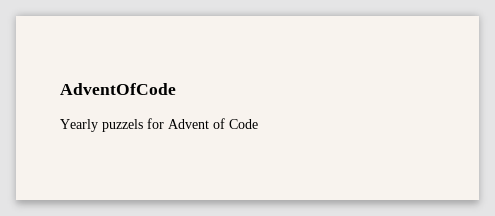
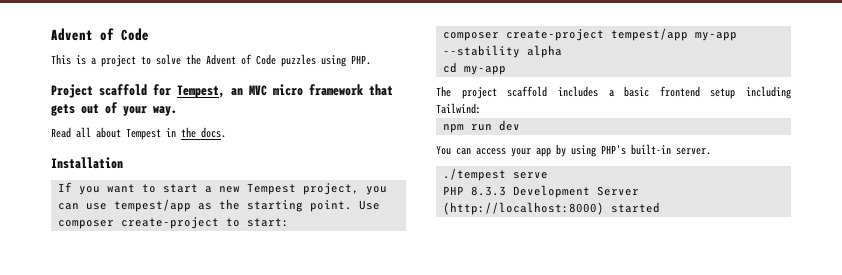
[60,83,176,95] [60,118,258,132] AdventOfCode // Yearly puzzels for Advent of Code -> [51,28,149,41] [51,54,371,67] [51,84,393,98] [51,102,177,116] [51,127,226,140] [51,157,123,169] [57,182,387,195] [57,199,380,212] [57,217,289,229] [442,28,737,41] [442,45,562,58] [442,62,506,75] [436,86,791,99] [436,103,481,114] [442,120,520,133] [436,144,711,157] [442,168,548,181] [442,185,639,198] [442,202,660,215] Advent of Code // This is a project to solve the Advent of Code puzzles using PHP. // Project scaffold for Tempest, an MVC micro framework that gets out of your way. // Read all about Tempest in the docs. // Installation // If you want to start a new Tempest project, you can use tempest/app as the starting point. Use composer create-project to start: // composer create-project tempest/app my-app --stability alpha // cd my-app // The project scaffold includes a basic frontend setup including Tailwind: // npm run dev // You can access your app by using PHP's built-in server. // ./tempest serve // PHP 8.3.3 Development Server (http://localhost:8000) started

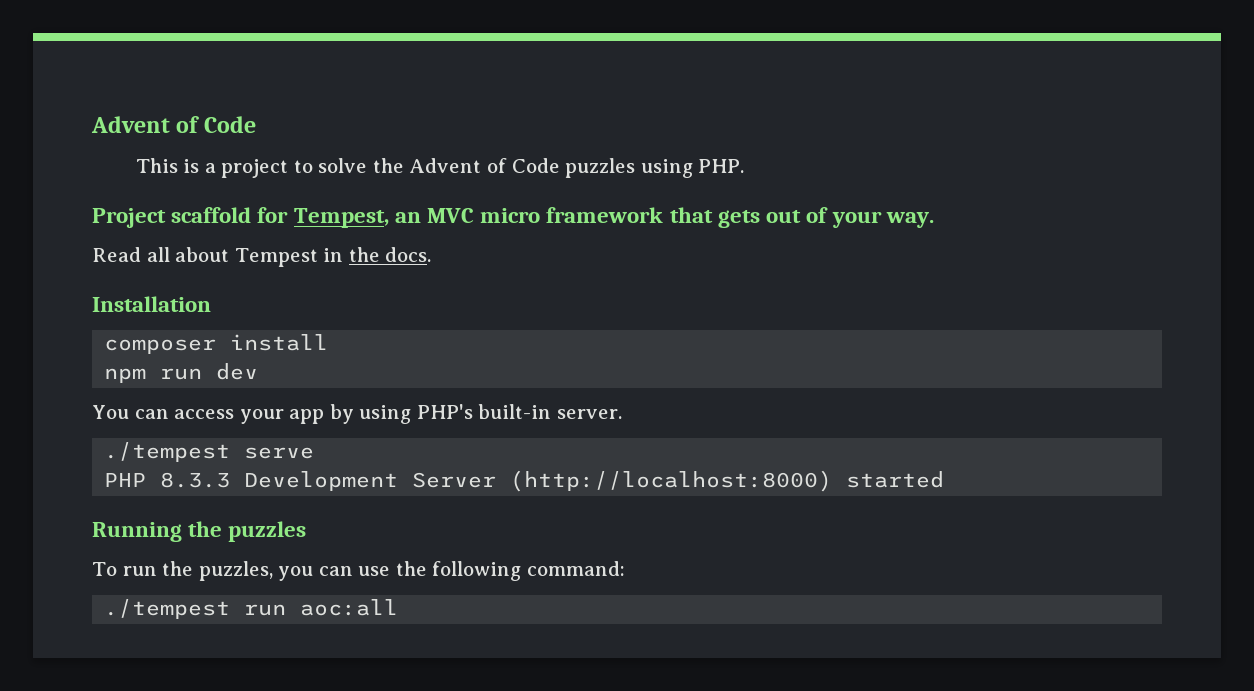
[57,182,387,195] [57,199,380,212] [57,217,289,229] [442,28,737,41] [442,45,562,58] [442,62,506,75] [436,86,791,99] [436,103,481,114] If you want to start a new Tempest project, you can use tempest/app as the starting point. Use composer create-project to start: // composer create-project tempest/app my-app --stability alpha // cd my-app // The project scaffold includes a basic frontend setup including Tailwind: -> [104,334,329,354] composer install
(660, 207) none -> [92,521,307,542] [92,561,625,581] [104,599,399,619] // Running the puzzles // To run the puzzles, you can use the following command: // ./tempest run aoc:all

